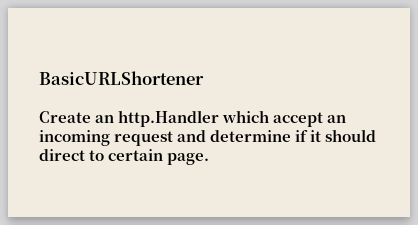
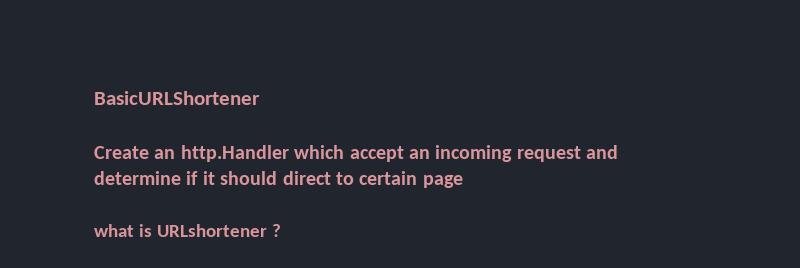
[167,153,210,165] page. -> [422,175,463,188] [94,224,282,237] page // what is URLshortener ?

